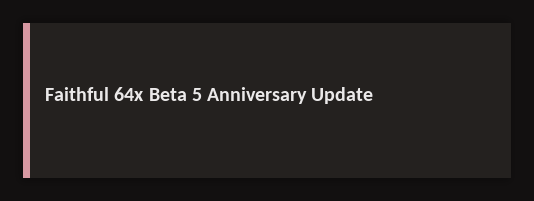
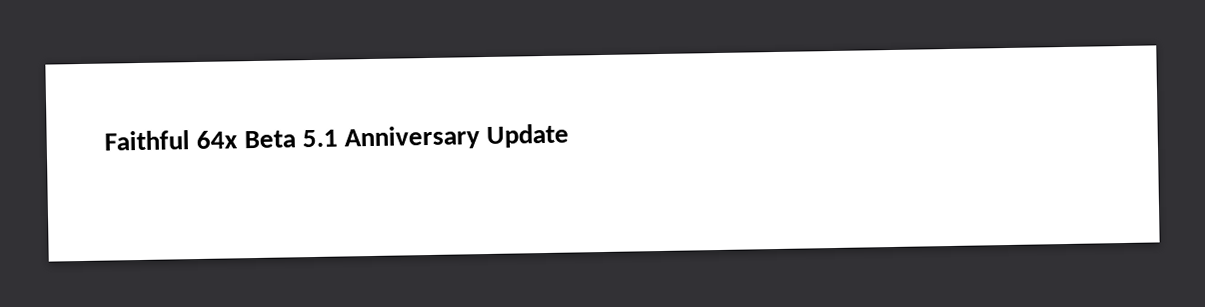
[191,88,202,101] 5 -> [301,129,338,148] 5.1

